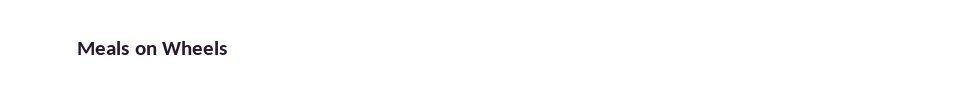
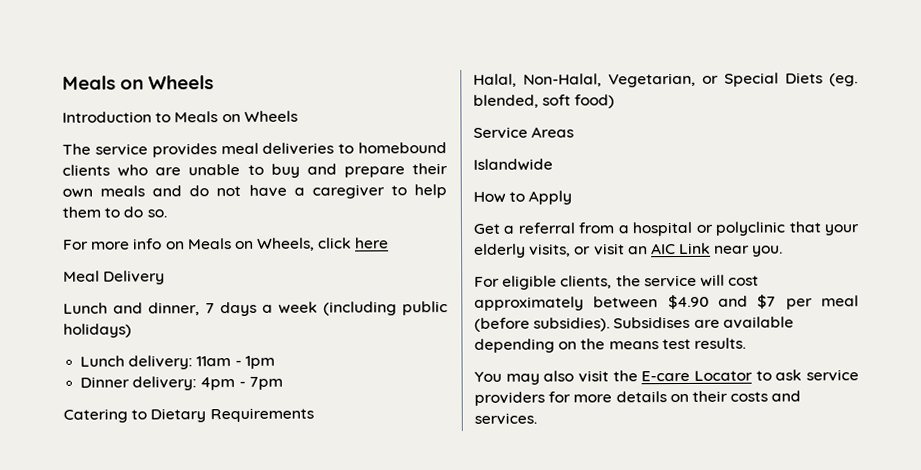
[77,41,228,55] Meals on Wheels -> [62,75,215,90] [62,110,298,123] [62,142,447,158] [62,163,448,178] [62,184,447,199] [62,206,167,218] [63,237,390,251] [63,270,166,285] [63,301,448,317] [63,323,132,338] [80,355,275,370] [80,376,283,391] [63,407,314,423] [473,72,858,88] [473,94,616,109] [473,126,575,139] [473,158,553,171] [473,190,573,205] [473,221,860,237] [474,242,784,258] [474,274,760,290] [474,294,859,311] [474,316,794,332] [474,337,746,353] [474,369,859,385] [474,390,802,406] [474,412,537,425] Meals on Wheels // Introduction to Meals on Wheels // The service provides meal deliveries to homebound clients who are unable to buy and prepare their own meals and do not have a caregiver to help them to do so. // For more info on Meals on Wheels, click here // Meal Delivery // Lunch and dinner, 7 days a week (including public holidays) // Lunch delivery: 11am - 1pm // Dinner delivery: 4pm - 7pm // Catering to Dietary Requirements // Halal, Non-Halal, Vegetarian, or Special Diets (eg. blended, soft food) // Service Areas // Islandwide // How to Apply // Get a referral from a hospital or polyclinic that your elderly visits, or visit an AIC Link near you. // For eligible clients, the service will cost approximately between $4.90 and $7 per meal (before subsidies). Subsidises are available depending on the means test results. // You may also visit the E-care Locator to ask service providers for more details on their costs and services.

